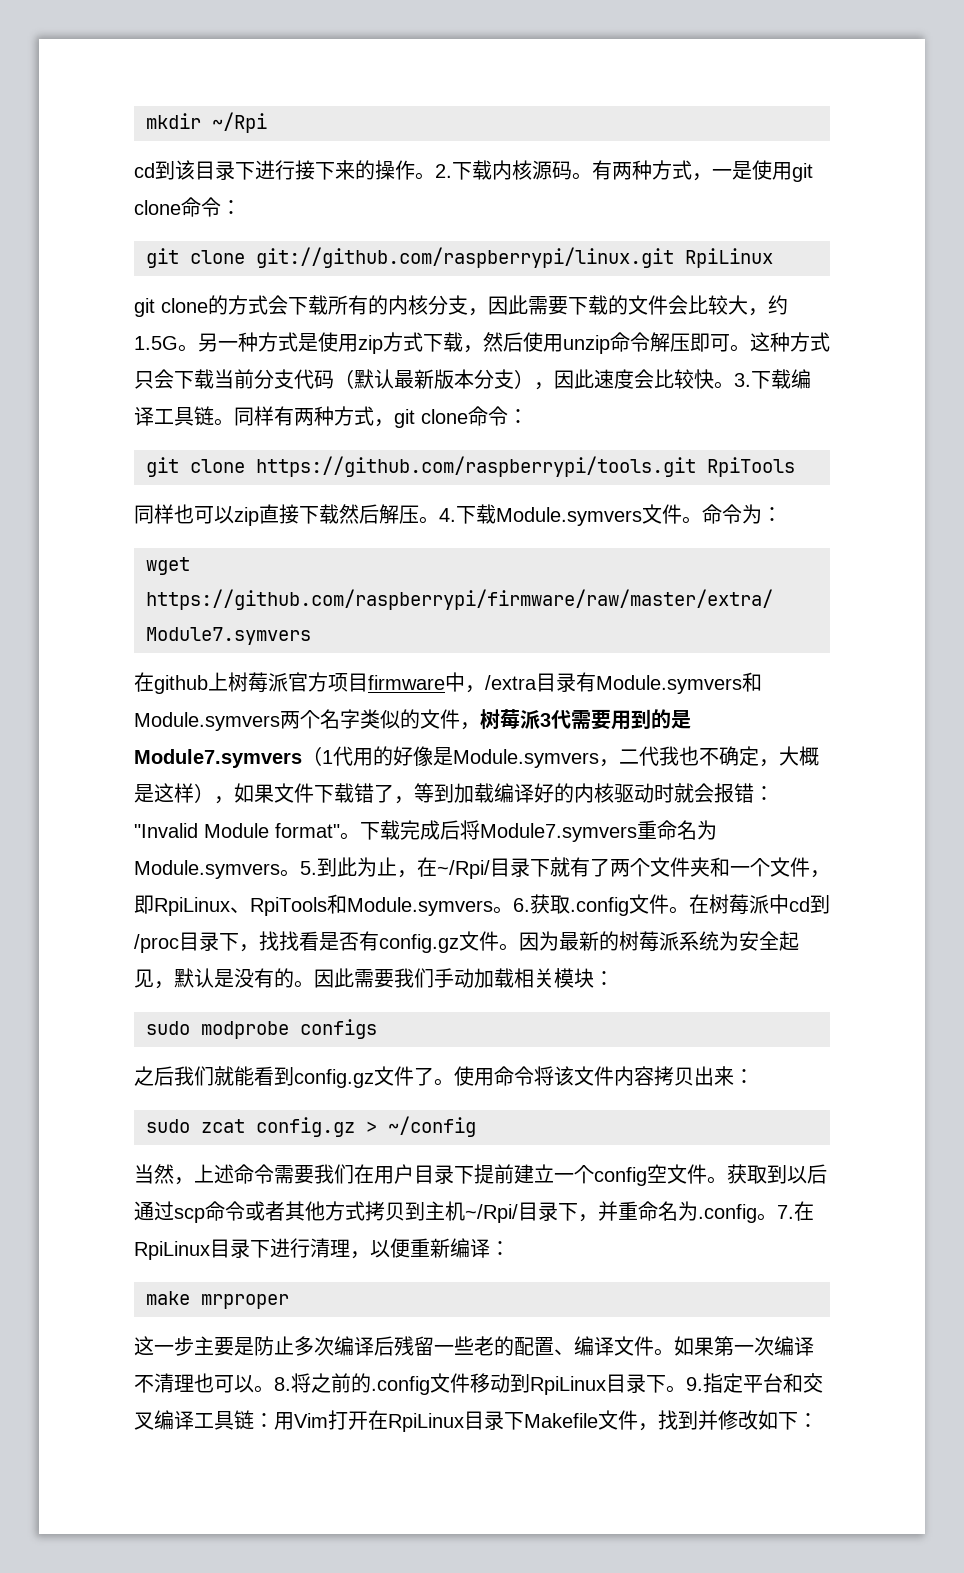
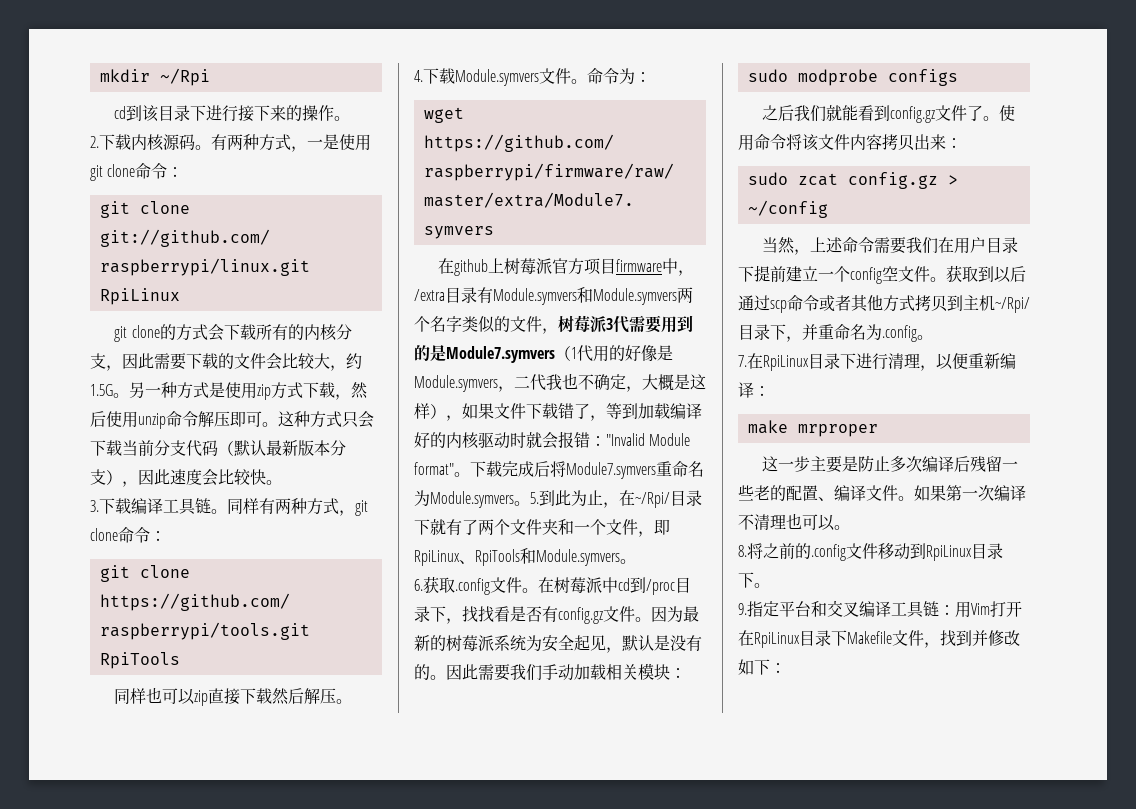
(435, 176) none -> (351, 118) //
(734, 385) none -> (282, 482) //
(439, 520) none -> (353, 701) //
(513, 910) none -> (636, 561) //
(777, 1217) none -> (933, 337) //
(274, 1389) none -> (850, 527) //
(686, 1389) none -> (770, 585) //

